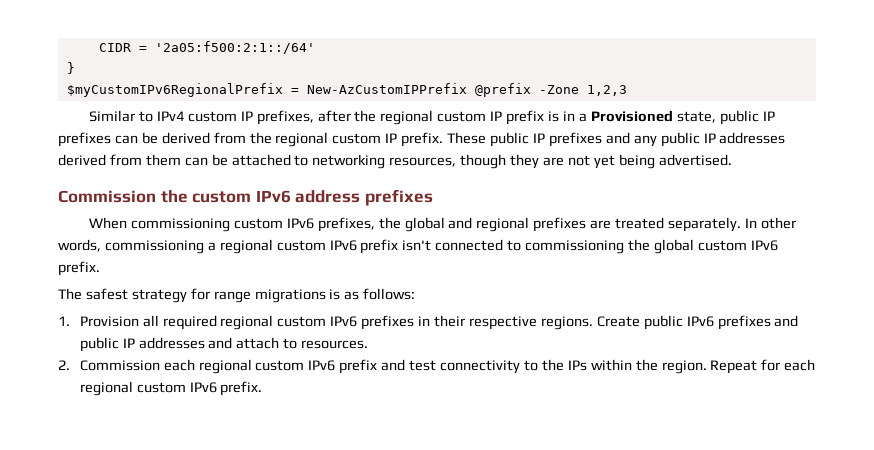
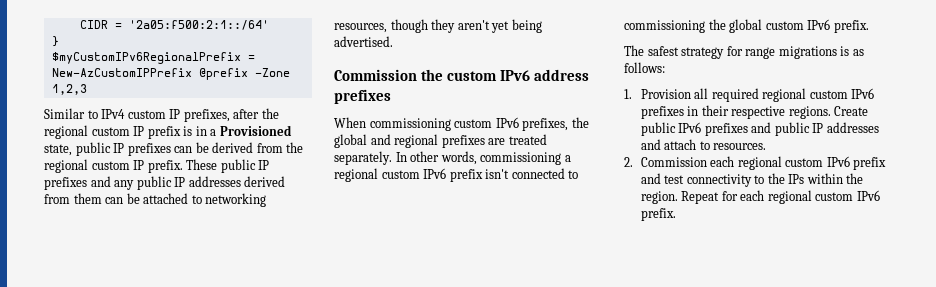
[543,155,590,166] are not -> [457,20,490,30] aren't

